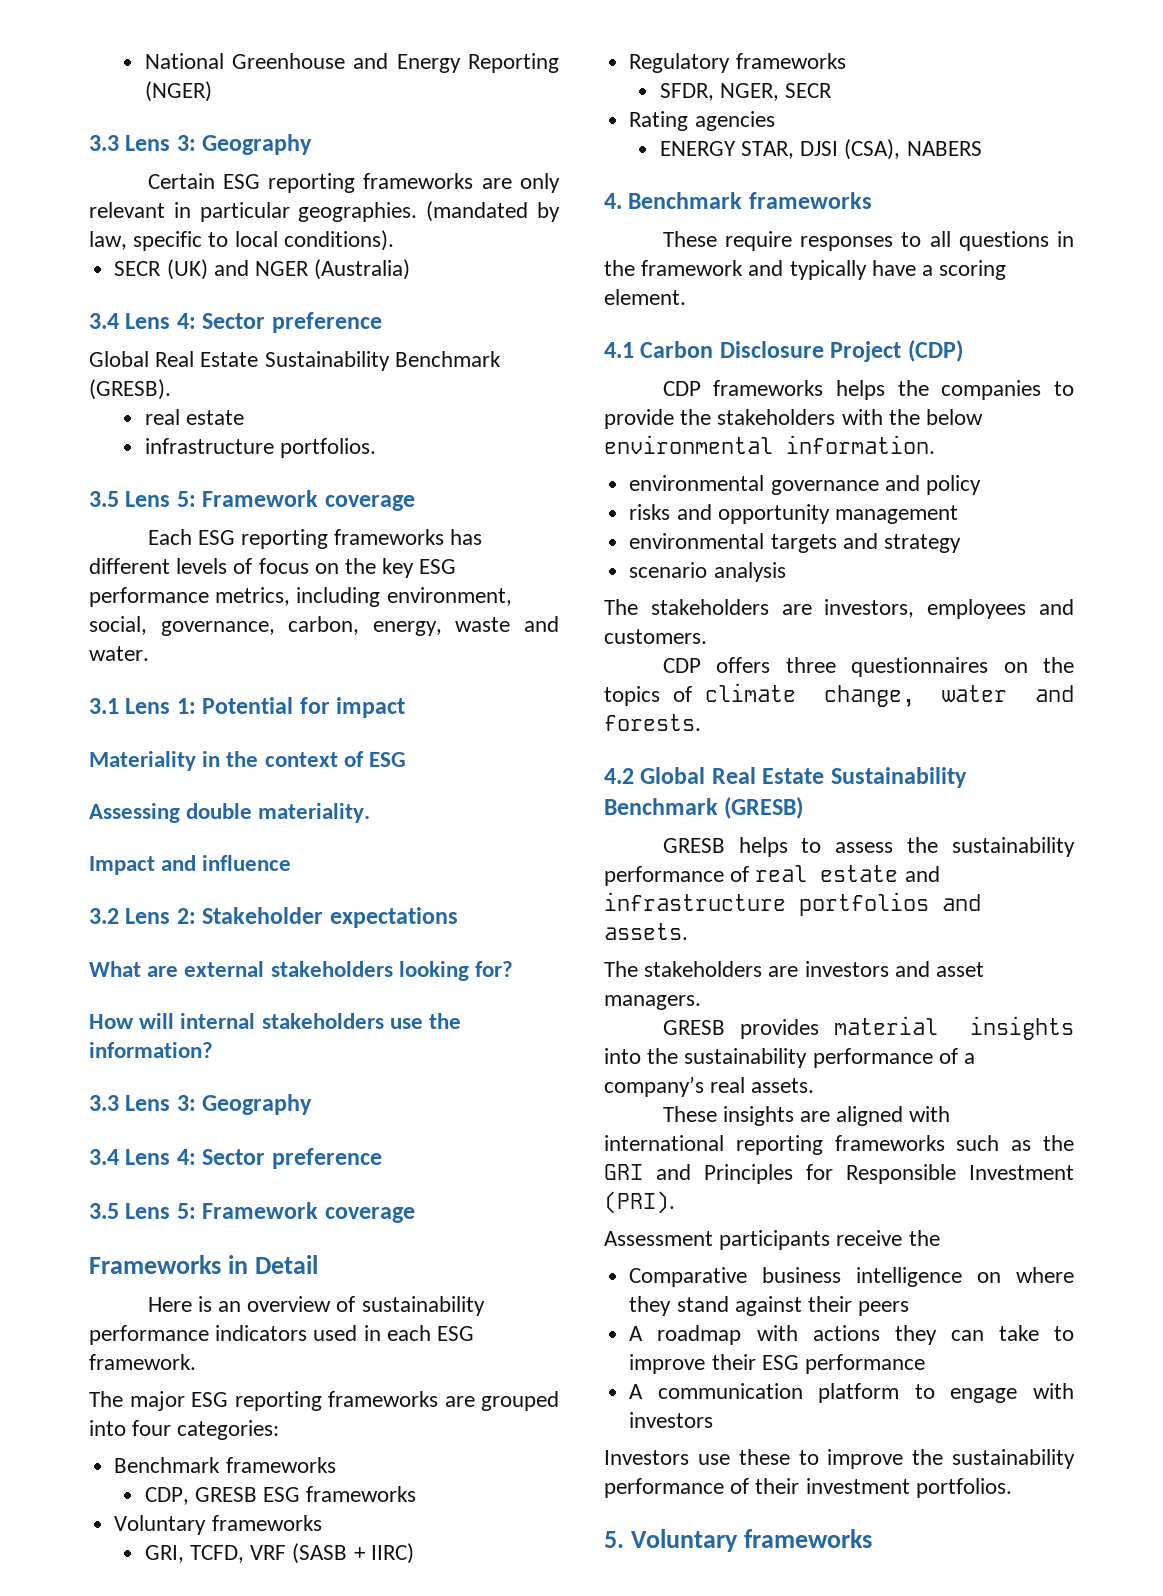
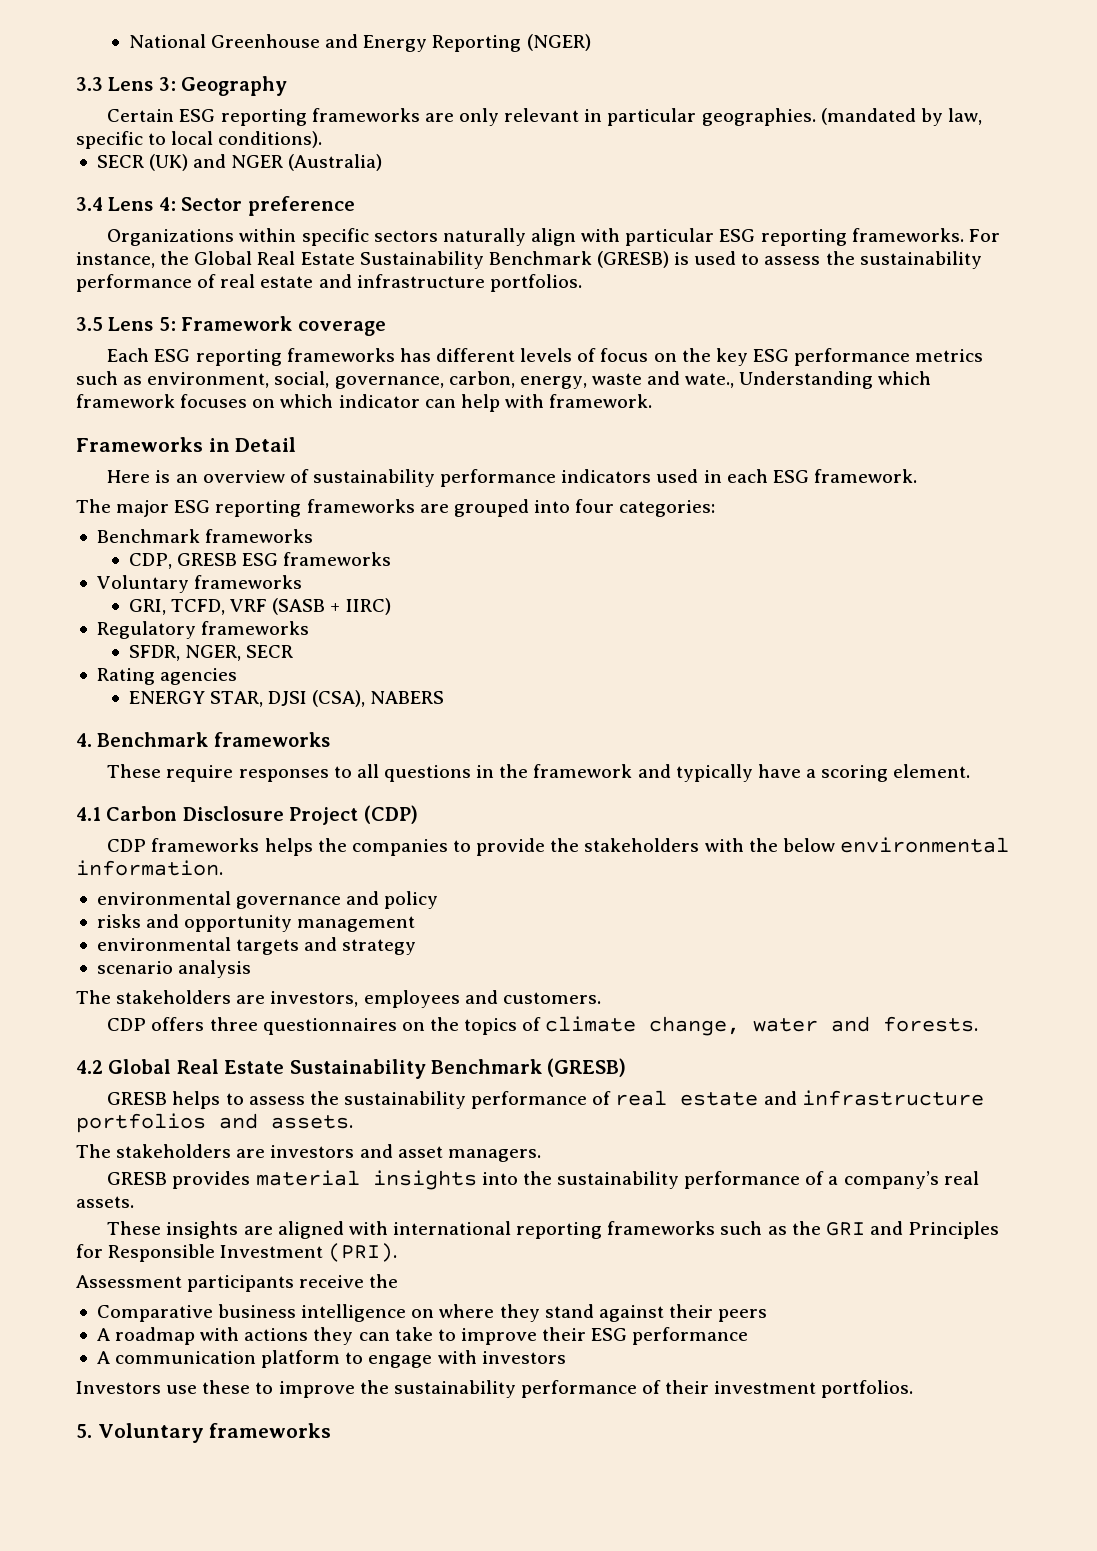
[89,351,501,371] [89,379,171,400] [144,409,244,425] Global Real Estate Sustainability Benchmark (GRESB). // real estate // -> [107,228,1000,246] [76,251,982,269] [76,274,352,292] Organizations within specific sectors naturally align with particular ESG reporting frameworks. For instance, the Global Real Estate Sustainability Benchmark (GRESB) is used to assess the sustainability performance of real estate and
[215,587,381,607] metrics, including -> [915,349,984,362] [76,371,143,385] metrics such as
[89,646,149,661] [89,697,406,718] [89,751,407,771] [89,803,371,823] [89,855,292,875] [89,907,458,928] [89,961,514,981] [89,1013,462,1029] [89,1042,213,1058] [89,1094,313,1115] [89,1148,382,1169] [89,1202,415,1223] water. // 3.1 Lens 1: Potential for impact // Materiality in the context of ESG // Assessing double materiality. // Impact and influence // 3.2 Lens 2: Stakeholder expectations // What are external stakeholders looking for? // How will internal stakeholders use the information? // 3.3 Lens 3: Geography // 3.4 Lens 4: Sector preference // 3.5 Lens 5: Framework coverage -> [685,371,932,389] [76,394,653,412] wate., Understanding which framework focuses on which indicator can help with framework.

